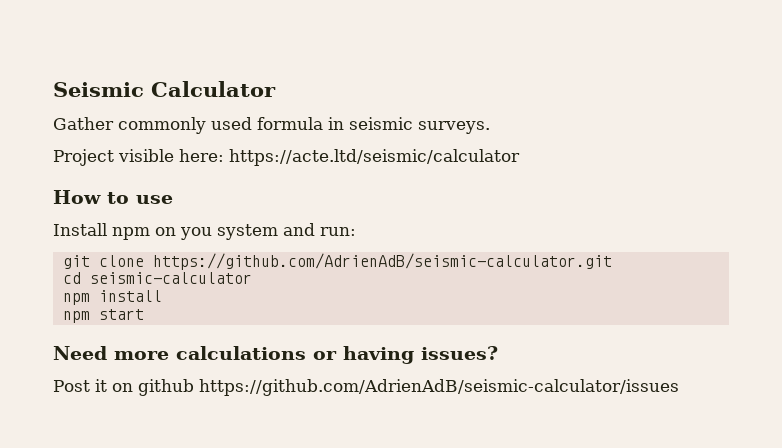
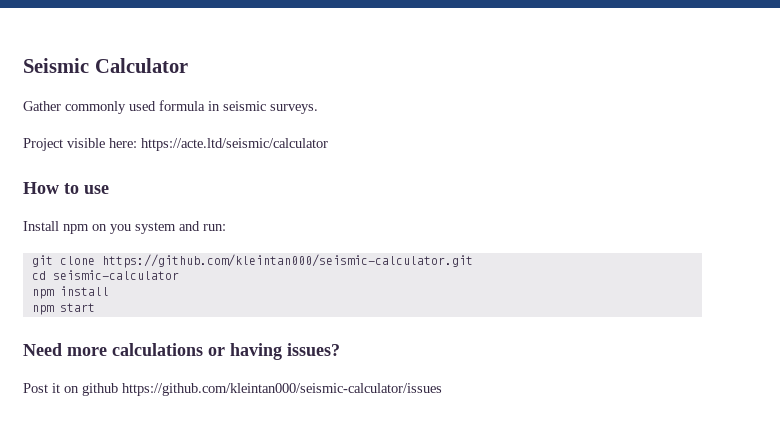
[152,253,612,270] https://github.com/AdrienAdB/seismic-calculator.git -> [101,254,473,268] https://github.com/kleintan000/seismic-calculator.git
[199,379,679,396] https://github.com/AdrienAdB/seismic-calculator/issues -> [122,383,442,396] https://github.com/kleintan000/seismic-calculator/issues

